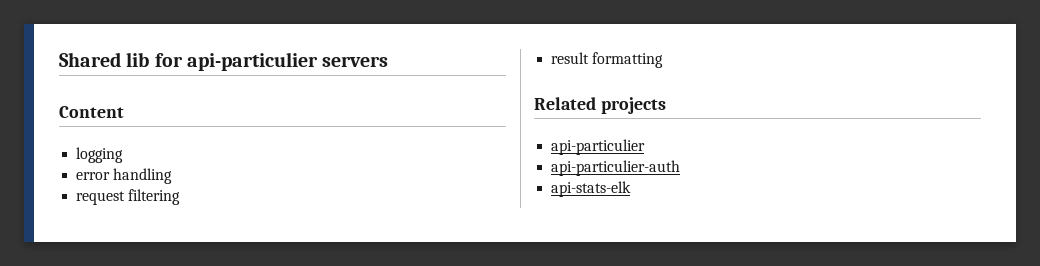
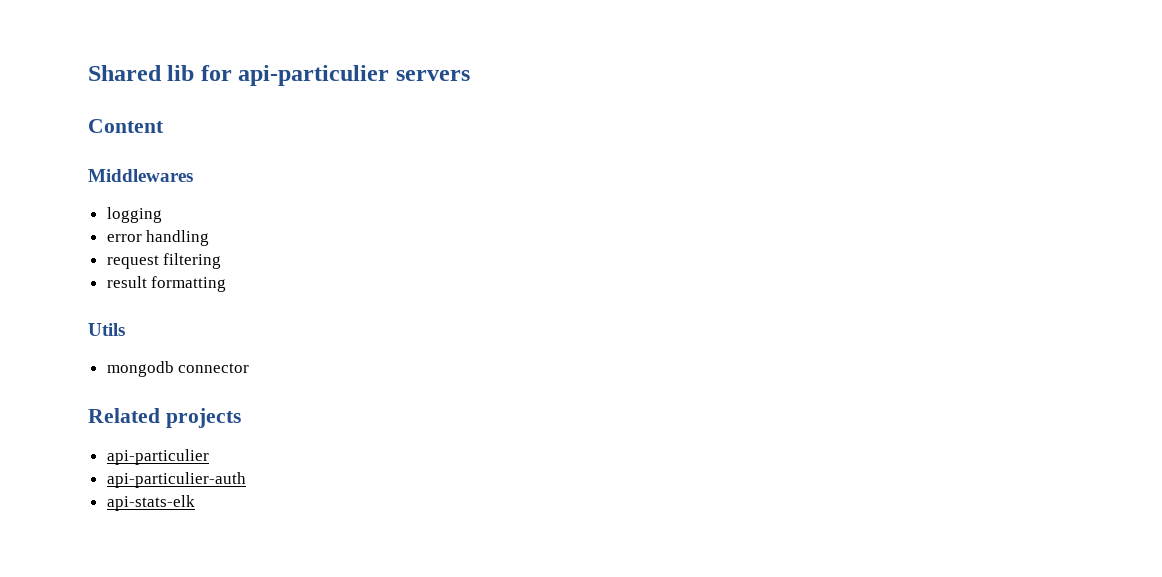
(124, 112) none -> [88,169,193,182] // Middlewares
(664, 60) none -> [88,323,125,336] [106,361,250,377] // Utils // mongodb connector

